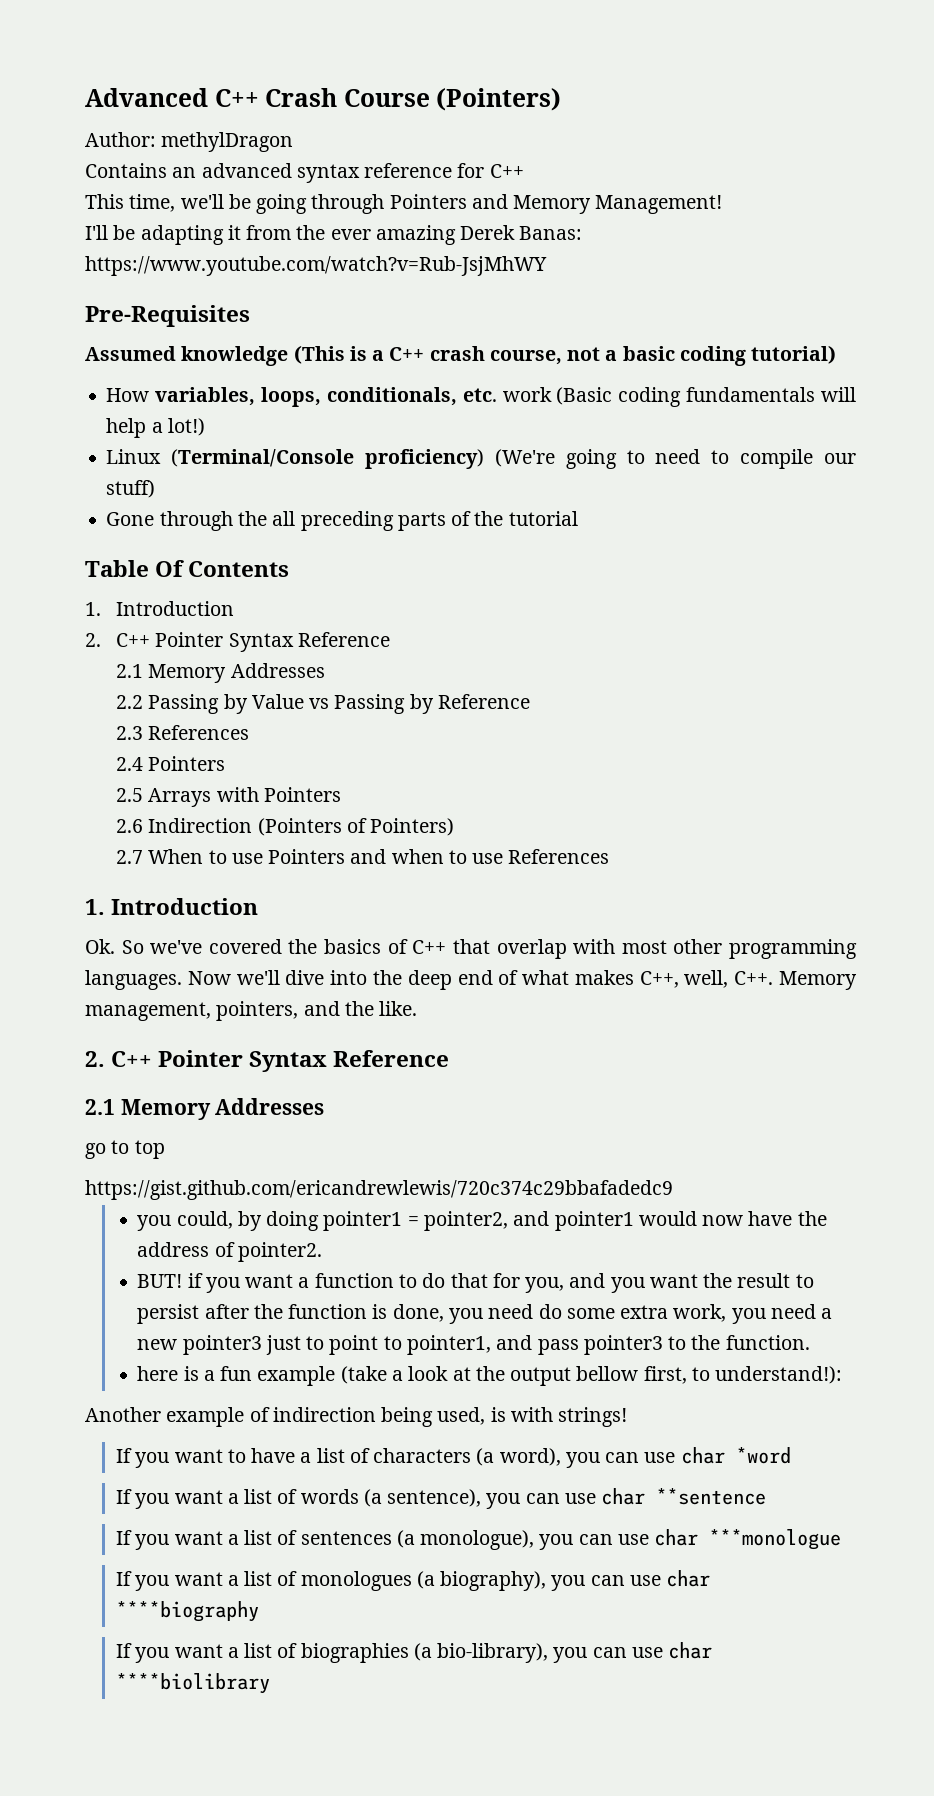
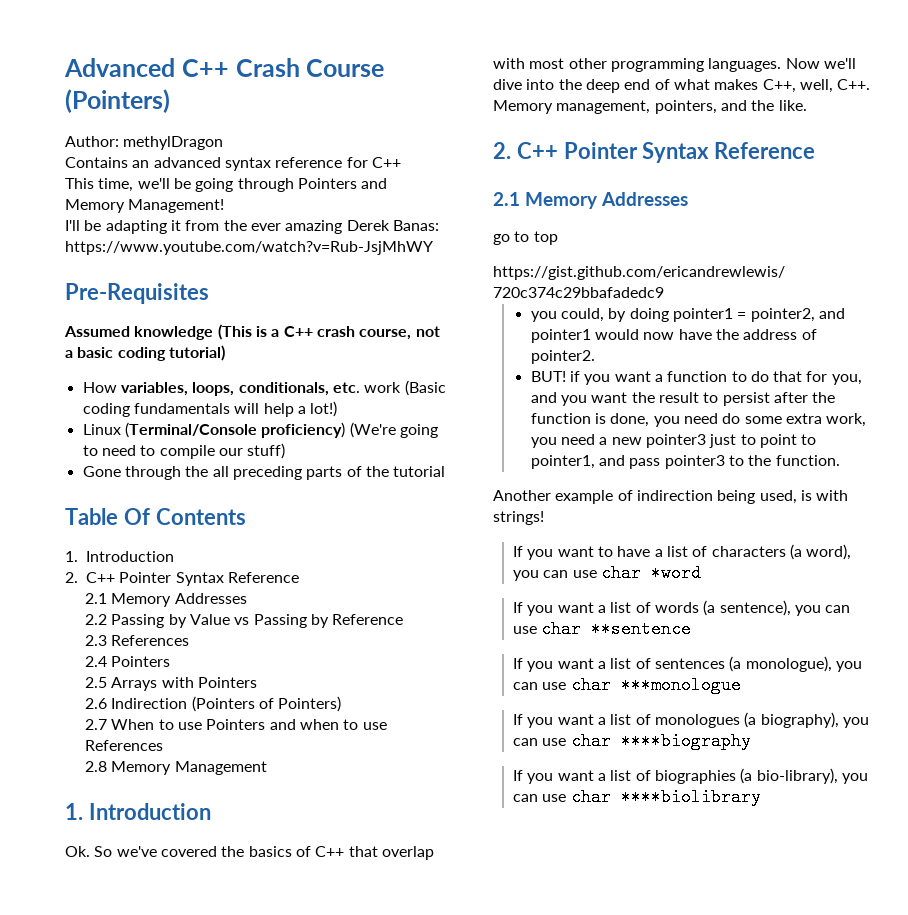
(610, 856) none -> [84,761,267,775] // 2.8 Memory Management
[137,1366,843,1386] // here is a fun example (take a look at the output bellow first, to understand!): -> (840, 460) none

